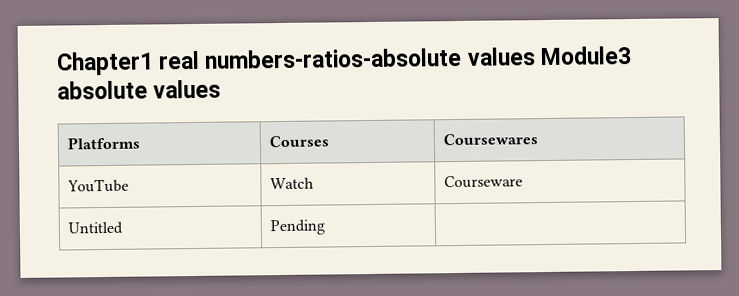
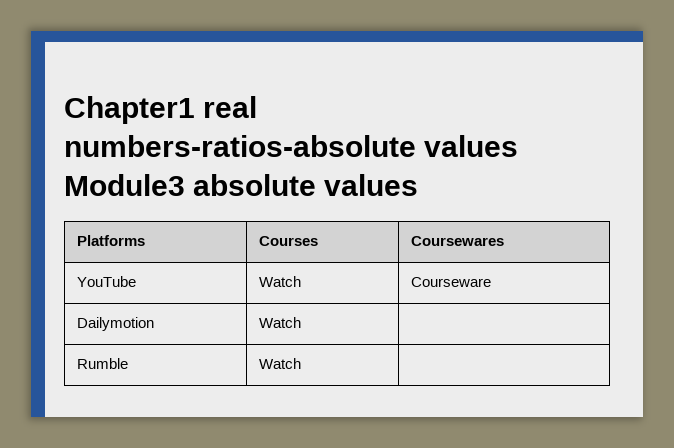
[68,221,124,235] [270,219,326,236] Untitled | Pending -> [77,317,155,331] [259,317,302,328] [77,358,129,369] [259,358,302,369] Dailymotion | Watch | // Rumble | Watch

